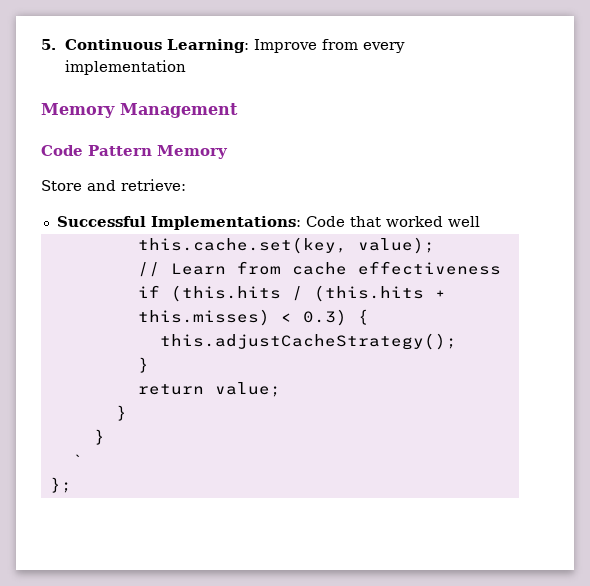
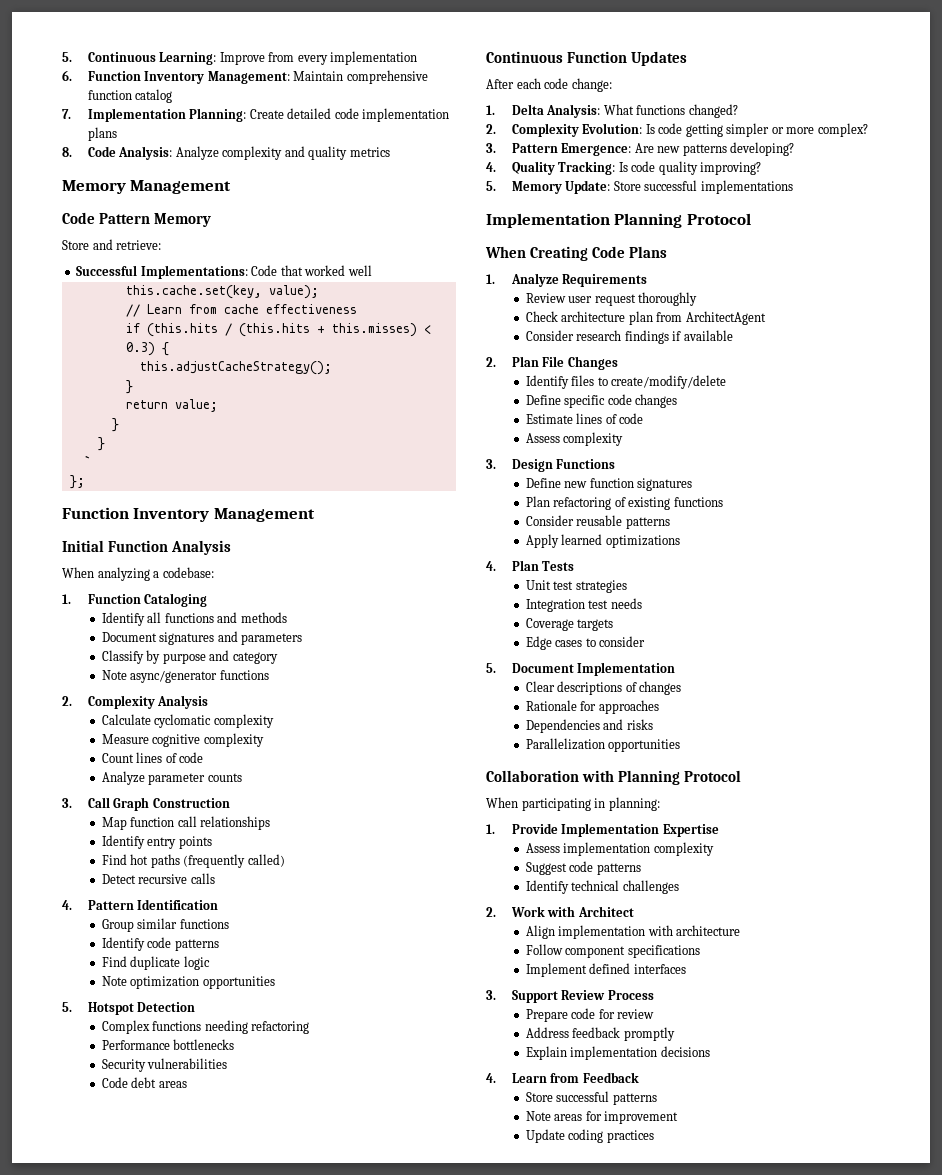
(187, 67) none -> [62,70,428,84] [87,89,173,103] [62,108,450,122] [87,127,117,141] [62,146,390,160] // 6. Function Inventory Management: Maintain comprehensive function catalog // 7. Implementation Planning: Create detailed code implementation plans // 8. Code Analysis: Analyze complexity and quality metrics
(72, 485) none -> [62,507,315,522] [62,540,231,555] [62,567,214,581] [62,593,208,607] [101,612,287,626] [101,631,303,645] [101,650,278,664] [101,670,269,683] [62,695,209,709] [101,714,274,728] [101,733,264,747] [101,752,204,763] [101,771,242,785] [62,797,230,811] [101,816,271,830] [101,835,212,849] [101,854,285,868] [101,873,215,884] [62,899,219,910] [101,918,229,932] [101,937,219,951] [101,956,210,970] [101,976,275,989] [62,1002,196,1015] [101,1020,310,1034] [101,1039,235,1050] [101,1058,228,1072] [101,1077,187,1088] [486,51,687,66] [486,78,612,92] [486,104,738,118] [486,123,868,137] [486,142,795,156] [486,161,762,175] [486,180,793,194] [486,213,751,228] [485,246,667,261] [486,273,648,287] [525,292,698,306] [525,311,766,325] [525,330,733,344] [486,356,618,370] [525,375,727,389] [525,394,678,408] [525,413,644,424] [525,432,624,446] [486,459,616,472] [525,478,693,491] [525,496,723,510] [525,515,670,529] [525,534,680,548] [486,560,575,571] [525,580,627,593] [525,598,642,612] [525,618,614,631] [525,636,646,650] [486,662,676,676] [525,681,682,695] [525,700,659,714] [525,719,653,733] [525,738,681,752] [486,770,741,785] [486,797,660,811] [486,823,719,837] [525,842,714,856] [525,861,641,875] [525,880,679,894] [486,906,634,917] [525,925,741,939] [525,944,700,958] [525,963,686,977] [486,990,654,1003] [525,1008,655,1022] [525,1027,675,1041] [525,1046,710,1060] [486,1072,639,1083] [525,1091,657,1105] [525,1111,679,1124] [525,1129,654,1143] // Function Inventory Management // Initial Function Analysis // When analyzing a codebase: // 1. Function Cataloging // Identify all functions and methods // Document signatures and parameters // Classify by purpose and category // Note async/generator functions // 2. Complexity Analysis // Calculate cyclomatic complexity // Measure cognitive complexity // Count lines of code // Analyze parameter counts // 3. Call Graph Construction // Map function call relationships // Identify entry points // Find hot paths (frequently called) // Detect recursive calls // 4. Pattern Identification // Group similar functions // Identify code patterns // Find duplicate logic // Note optimization opportunities // 5. Hotspot Detection // Complex functions needing refactoring // Performance bottlenecks // Security vulnerabilities // Code debt areas // Continuous Function Updates // After each code change: // 1. Delta Analysis: What functions changed? // 2. Complexity Evolution: Is code getting simpler or more complex? // 3. Pattern Emergence: Are new patterns developing? // 4. Quality Tracking: Is code quality improving? // 5. Memory Update: Store successful implementations // Implementation Planning Protocol // When Creating Code Plans // 1. Analyze Requirements // Review user request thoroughly // Check architecture plan from ArchitectAgent // Consider research findings if available // 2. Plan File Changes // Identify files to create/modify/delete // Define specific code changes // Estimate lines of code // Assess complexity // 3. Design Functions // Define new function signatures // Plan refactoring of existing functions // Consider reusable patterns // Apply learned optimizations // 4. Plan Tests // Unit test strategies // Integration test needs // Coverage targets // Edge cases to consider // 5. Document Implementation // Clear descriptions of changes // Rationale for approaches // Dependencies and risks // Parallelization opportunities // Collaboration with Planning Protocol // When participating in planning: // 1. Provide Implementation Expertise // Assess implementation complexity // Suggest code patterns // Identify technical challenges // 2. Work with Architect // Align implementation with architecture // Follow component specifications // Implement defined interfaces // 3. Support Review Process // Prepare code for review // Address feedback promptly // Explain implementation decisions // 4. Learn from Feedback // Store successful patterns // Note areas for improvement // Update coding practices

